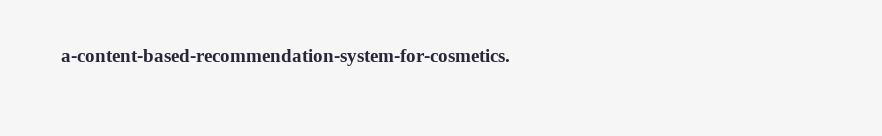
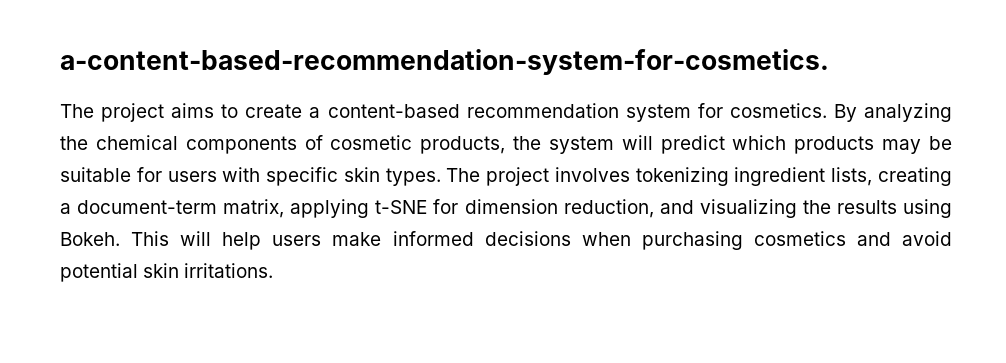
(510, 57) none -> [60,103,953,122] [60,135,952,154] [60,167,953,186] [60,199,953,218] [60,231,953,250] [60,263,274,282] // The project aims to create a content-based recommendation system for cosmetics. By analyzing the chemical components of cosmetic products, the system will predict which products may be suitable for users with specific skin types. The project involves tokenizing ingredient lists, creating a document-term matrix, applying t-SNE for dimension reduction, and visualizing the results using Bokeh. This will help users make informed decisions when purchasing cosmetics and avoid potential skin irritations.

